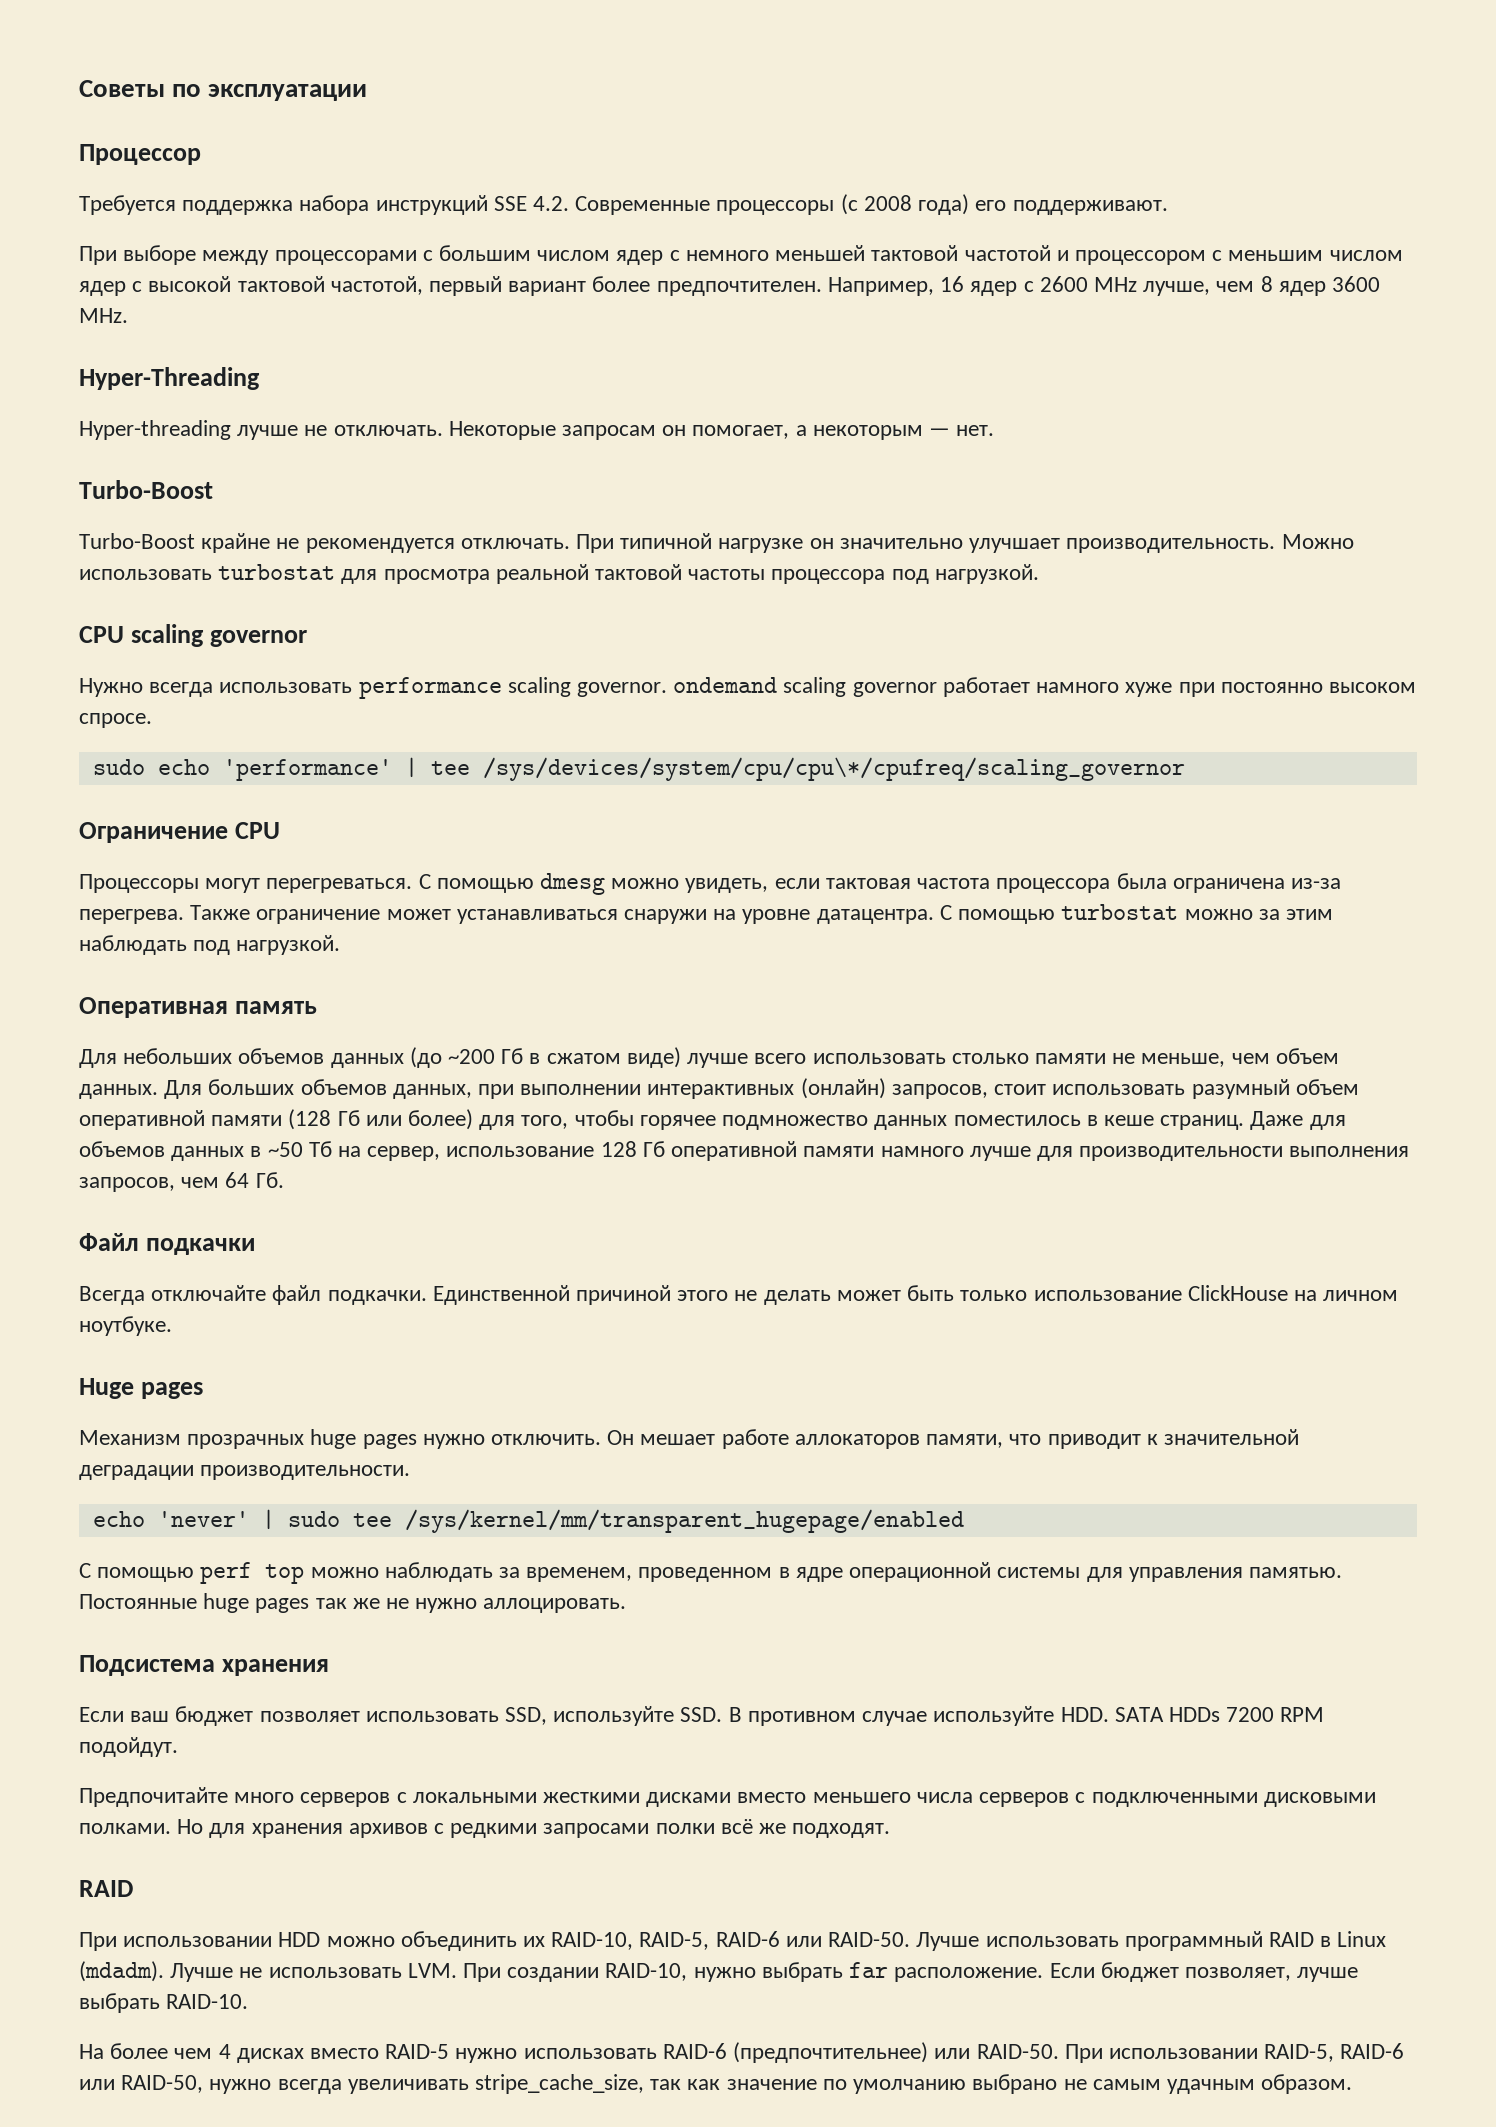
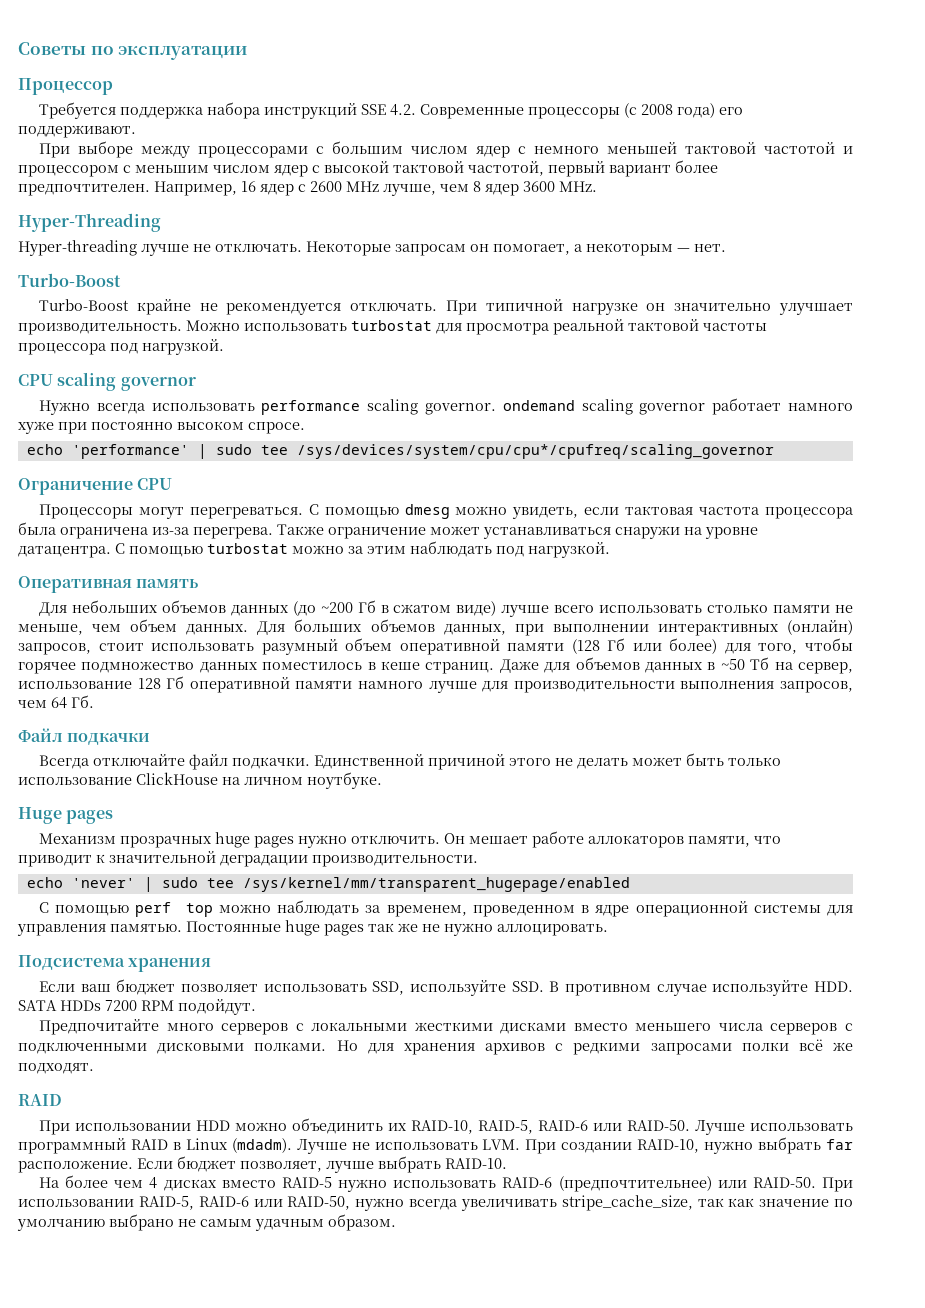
[92,759,145,775] sudo -> (305, 428) none
[430,757,1185,781] tee /sys/devices/system/cpu/cpu\*/cpufreq/scaling_governor -> [215,444,774,459] sudo tee /sys/devices/system/cpu/cpu*/cpufreq/scaling_governor

